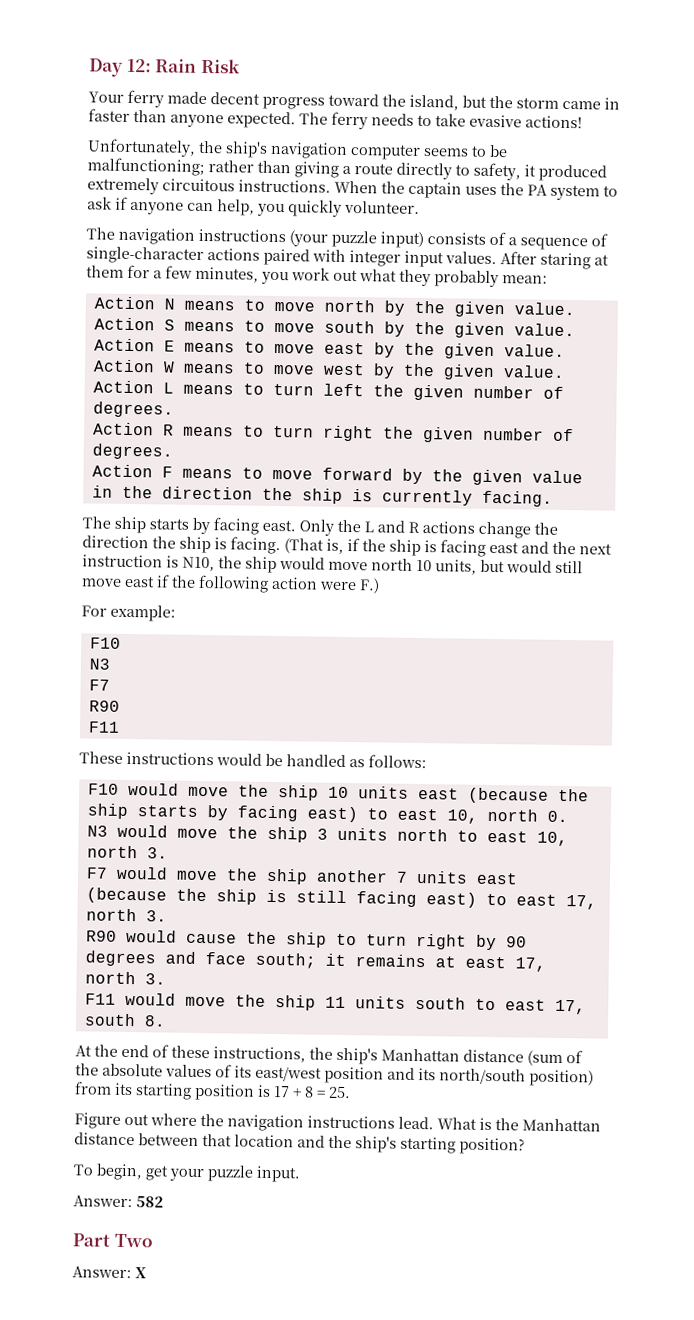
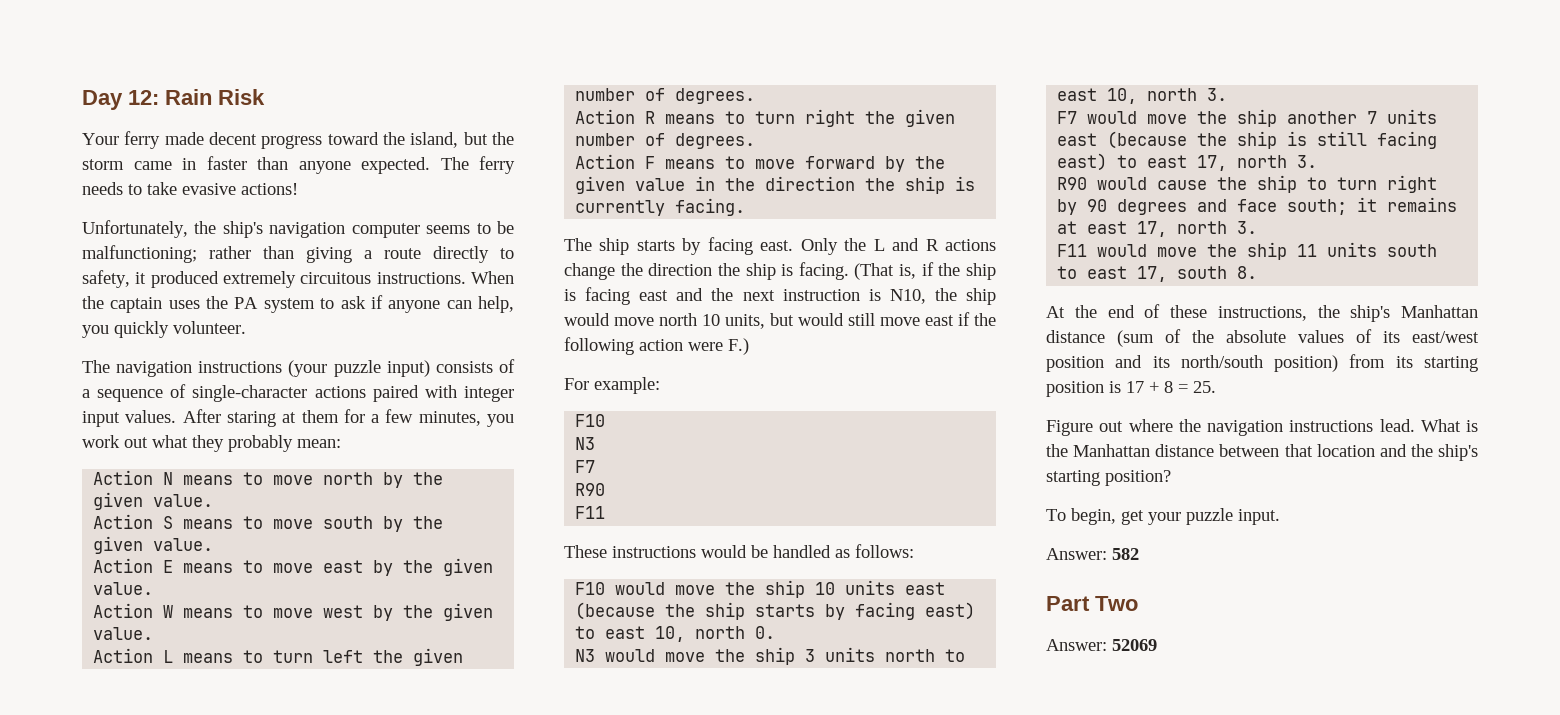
[135,1267,147,1279] X -> [1112,639,1157,651] 52069

